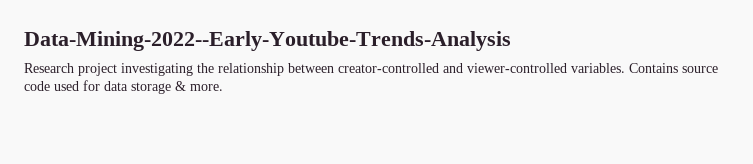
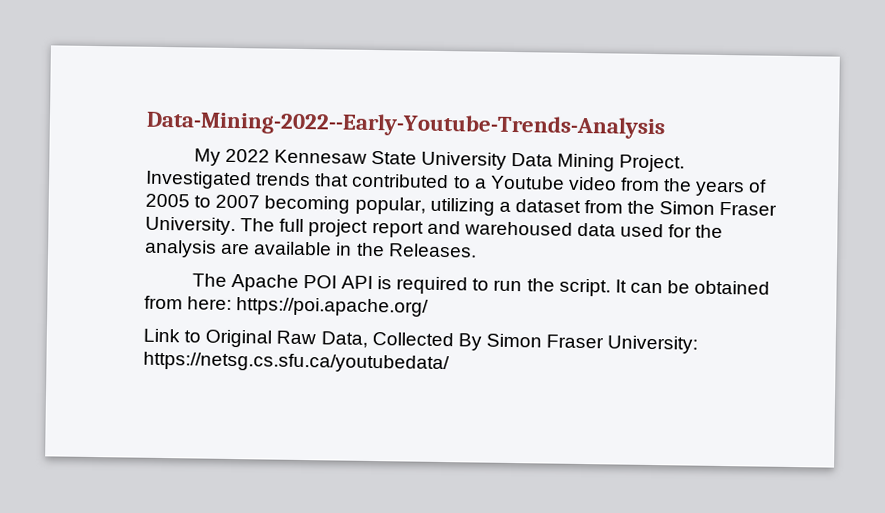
[24,63,718,76] [24,80,223,94] Research project investigating the relationship between creator-controlled and viewer-controlled variables. Contains source code used for data storage & more. -> [193,148,686,173] [145,170,768,197] [145,193,778,216] [145,216,724,239] [144,239,477,258] [191,273,771,297] [144,295,430,317] [143,328,699,354] [143,351,450,374] My 2022 Kennesaw State University Data Mining Project. Investigated trends that contributed to a Youtube video from the years of 2005 to 2007 becoming popular, utilizing a dataset from the Simon Fraser University. The full project report and warehoused data used for the analysis are available in the Releases. // The Apache POI API is required to run the script. It can be obtained from here: https://poi.apache.org/ // Link to Original Raw Data, Collected By Simon Fraser University: https://netsg.cs.sfu.ca/youtubedata/

